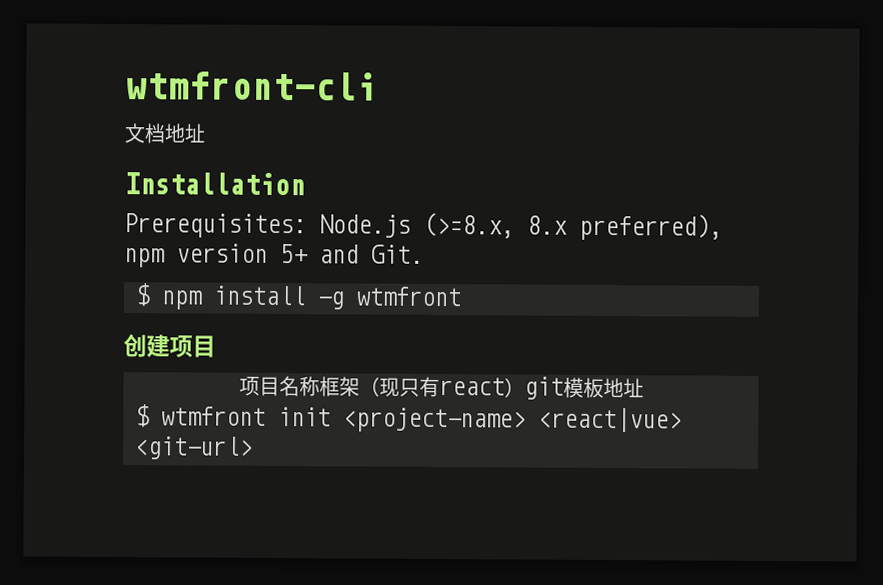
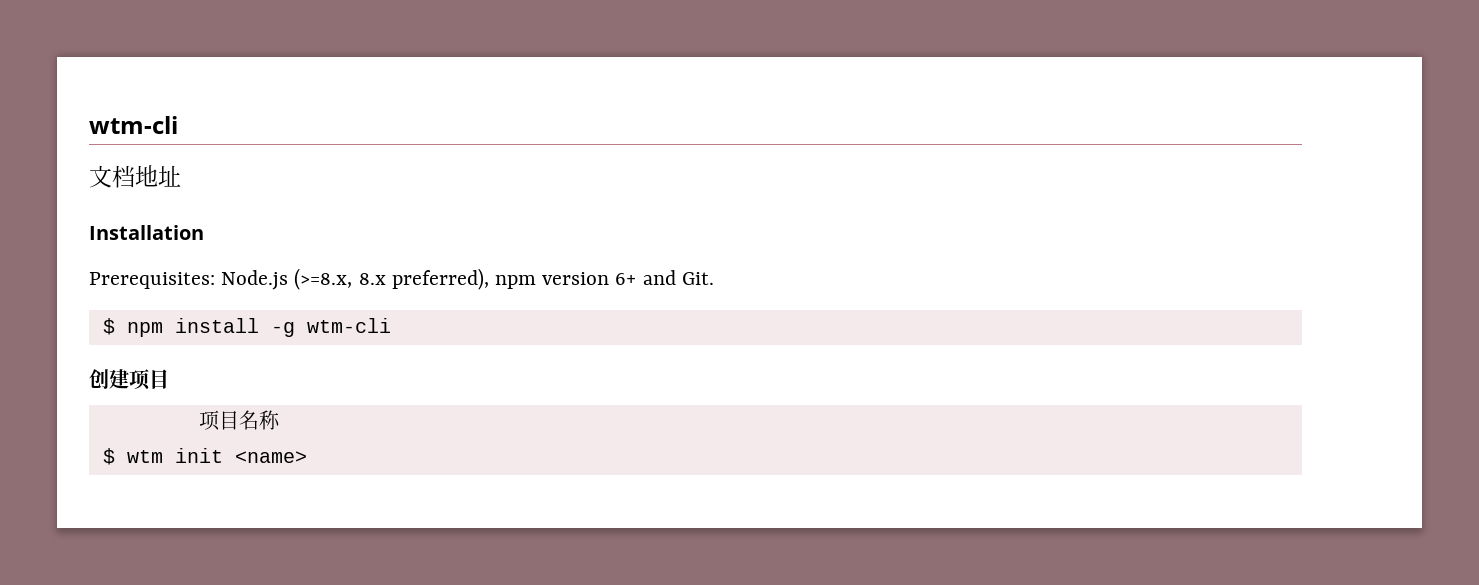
[125,71,378,101] wtmfront-cli -> [89,116,178,134] wtm-cli
[280,244,308,264] 5+ -> [615,273,637,285] 6+
[356,286,462,307] wtmfront -> [306,318,391,333] wtm-cli
[319,376,644,400] [135,404,682,433] [134,436,253,460] 框架（现只有react）git模板地址 // $ wtmfront init <project-name> <react|vue> <git-url> -> [102,448,307,465] // $ wtm init <name>

